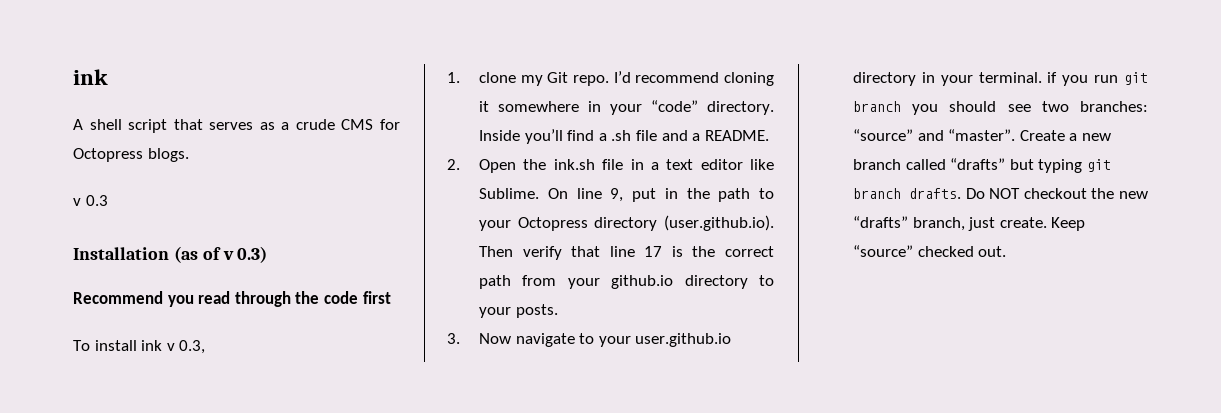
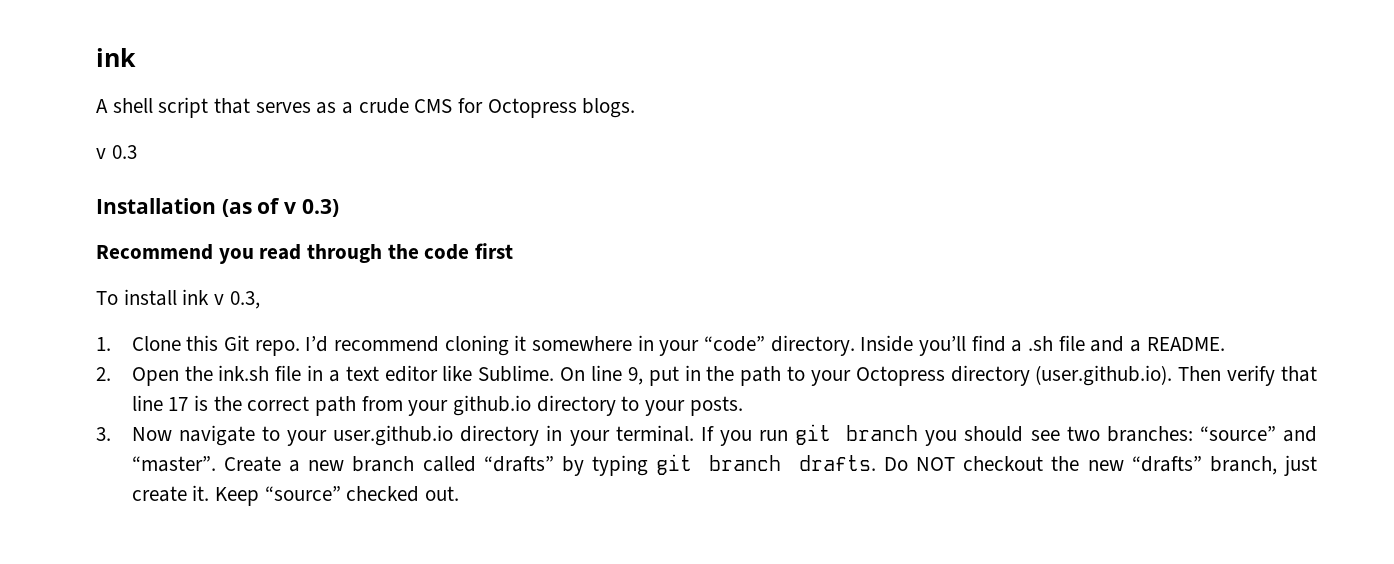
[479,72,543,86] clone my -> [131,335,219,351] Clone this
[1047,72,1058,83] if -> [700,426,714,441] If
[1009,159,1034,170] but -> [561,456,584,476] by
[999,217,1047,228] create. -> [131,485,210,502] create it.

